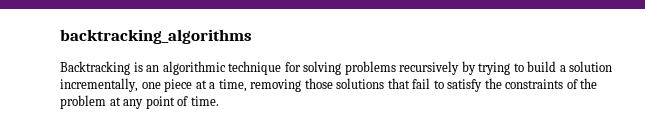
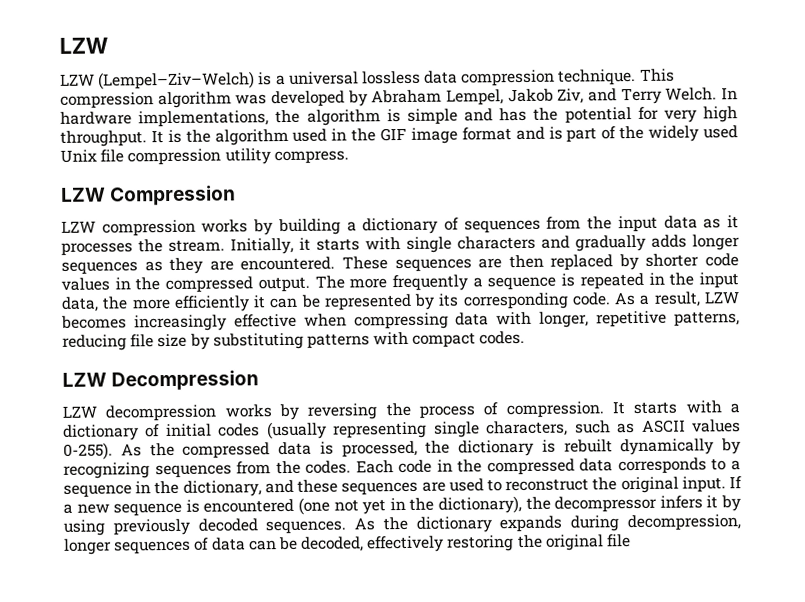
[60,29,252,44] [60,61,613,75] [60,78,598,92] [60,95,219,109] backtracking_algorithms // Backtracking is an algorithmic technique for solving problems recursively by trying to build a solution incrementally, one piece at a time, removing those solutions that fail to satisfy the constraints of the problem at any point of time. -> [59,37,108,54] [60,68,675,90] [60,87,738,109] [60,106,738,128] [60,125,738,147] [60,148,349,166] [61,185,237,206] [61,215,739,237] [61,234,740,256] [61,253,740,275] [61,272,739,294] [61,291,740,312] [61,310,741,332] [62,330,526,351] [62,370,260,391] [62,400,741,422] [63,419,741,441] [63,438,741,460] [63,457,742,479] [63,476,742,498] [63,495,742,517] [63,514,741,536] [64,534,632,555] LZW // LZW (Lempel–Ziv–Welch) is a universal lossless data compression technique. This compression algorithm was developed by Abraham Lempel, Jakob Ziv, and Terry Welch. In hardware implementations, the algorithm is simple and has the potential for very high throughput. It is the algorithm used in the GIF image format and is part of the widely used Unix file compression utility compress. // LZW Compression // LZW compression works by building a dictionary of sequences from the input data as it processes the stream. Initially, it starts with single characters and gradually adds longer sequences as they are encountered. These sequences are then replaced by shorter code values in the compressed output. The more frequently a sequence is repeated in the input data, the more efficiently it can be represented by its corresponding code. As a result, LZW becomes increasingly effective when compressing data with longer, repetitive patterns, reducing file size by substituting patterns with compact codes. // LZW Decompression // LZW decompression works by reversing the process of compression. It starts with a dictionary of initial codes (usually representing single characters, such as ASCII values 0-255). As the compressed data is processed, the dictionary is rebuilt dynamically by recognizing sequences from the codes. Each code in the compressed data corresponds to a sequence in the dictionary, and these sequences are used to reconstruct the original input. If a new sequence is encountered (one not yet in the dictionary), the decompressor infers it by using previously decoded sequences. As the dictionary expands during decompression, longer sequences of data can be decoded, effectively restoring the original file

